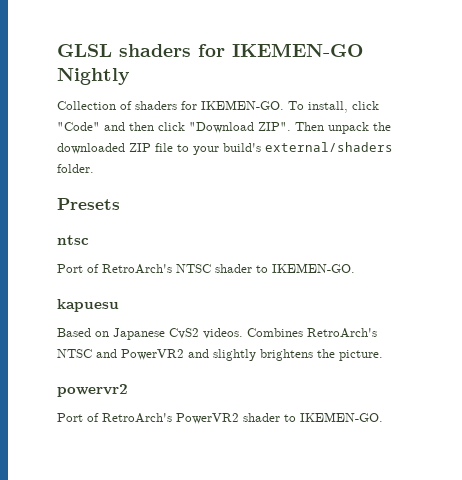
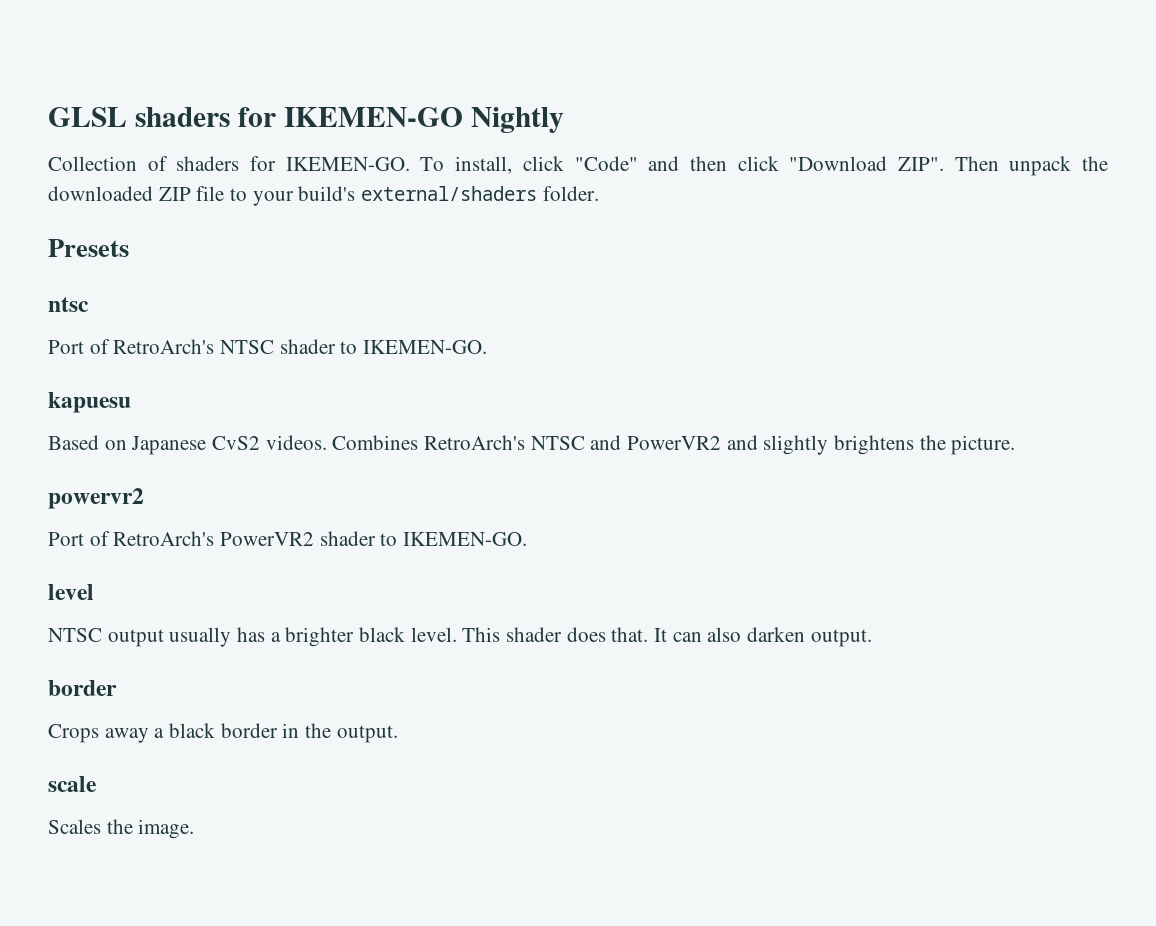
(383, 417) none -> [48,584,94,600] [48,627,872,647] [48,680,117,696] [48,723,398,743] [48,776,97,792] [48,819,195,839] // level // NTSC output usually has a brighter black level. This shader does that. It can also darken output. // border // Crops away a black border in the output. // scale // Scales the image.

